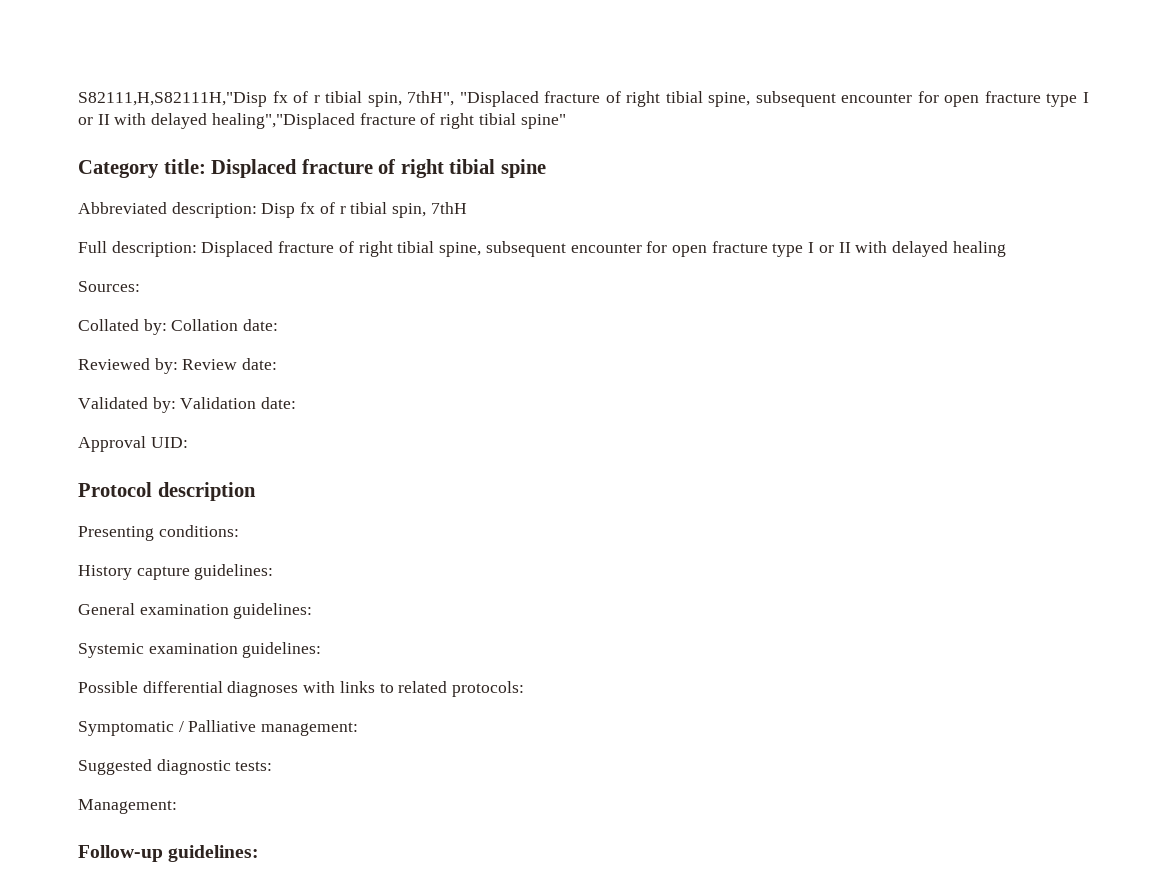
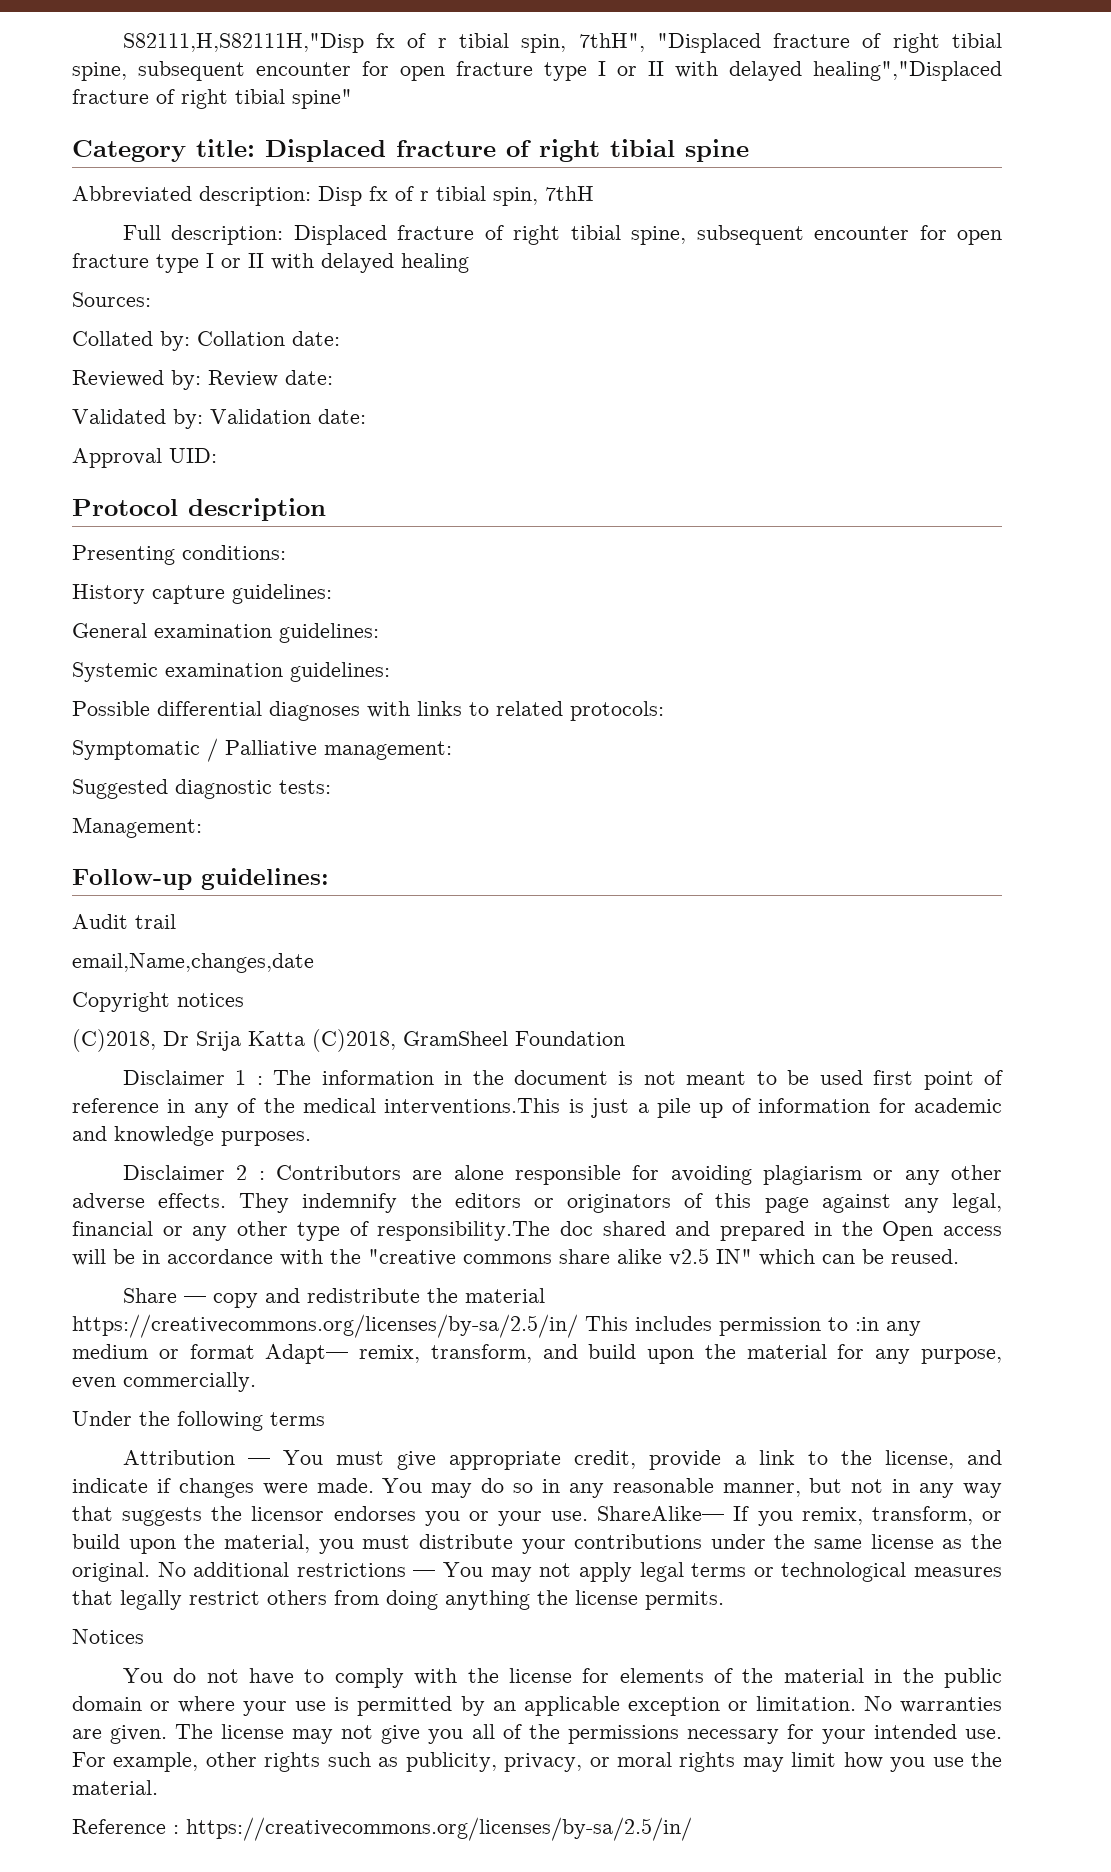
(260, 853) none -> [72,914,176,929] [72,953,314,973] [72,992,244,1012] [72,1029,625,1052] [122,1070,1004,1090] [72,1098,1002,1118] [72,1126,311,1146] [122,1165,1003,1185] [72,1193,1003,1213] [72,1221,1002,1241] [72,1248,959,1266] [122,1288,545,1308] [72,1314,921,1338] [72,1344,1002,1364] [72,1372,256,1392] [72,1411,325,1431] [122,1450,1003,1470] [72,1478,1002,1498] [72,1506,1002,1526] [72,1534,1002,1554] [72,1562,1003,1582] [72,1590,724,1610] [72,1629,144,1644] [122,1668,1003,1688] [72,1696,1002,1716] [72,1724,1002,1744] [72,1752,1002,1772] [72,1780,158,1795] [72,1817,692,1841] // Audit trail // email,Name,changes,date // Copyright notices // (C)2018, Dr Srija Katta (C)2018, GramSheel Foundation // Disclaimer 1 : The information in the document is not meant to be used first point of reference in any of the medical interventions.This is just a pile up of information for academic and knowledge purposes. // Disclaimer 2 : Contributors are alone responsible for avoiding plagiarism or any other adverse effects. They indemnify the editors or originators of this page against any legal, financial or any other type of responsibility.The doc shared and prepared in the Open access will be in accordance with the "creative commons share alike v2.5 IN" which can be reused. // Share — copy and redistribute the material https://creativecommons.org/licenses/by-sa/2.5/in/ This includes permission to :in any medium or format Adapt— remix, transform, and build upon the material for any purpose, even commercially. // Under the following terms // Attribution — You must give appropriate credit, provide a link to the license, and indicate if changes were made. You may do so in any reasonable manner, but not in any way that suggests the licensor endorses you or your use. ShareAlike— If you remix, transform, or build upon the material, you must distribute your contributions under the same license as the original. No additional restrictions — You may not apply legal terms or technological measures that legally restrict others from doing anything the license permits. // Notices // You do not have to comply with the license for elements of the material in the public domain or where your use is permitted by an applicable exception or limitation. No warranties are given. The license may not give you all of the permissions necessary for your intended use. For example, other rights such as publicity, privacy, or moral rights may limit how you use the material. // Reference : https://creativecommons.org/licenses/by-sa/2.5/in/

